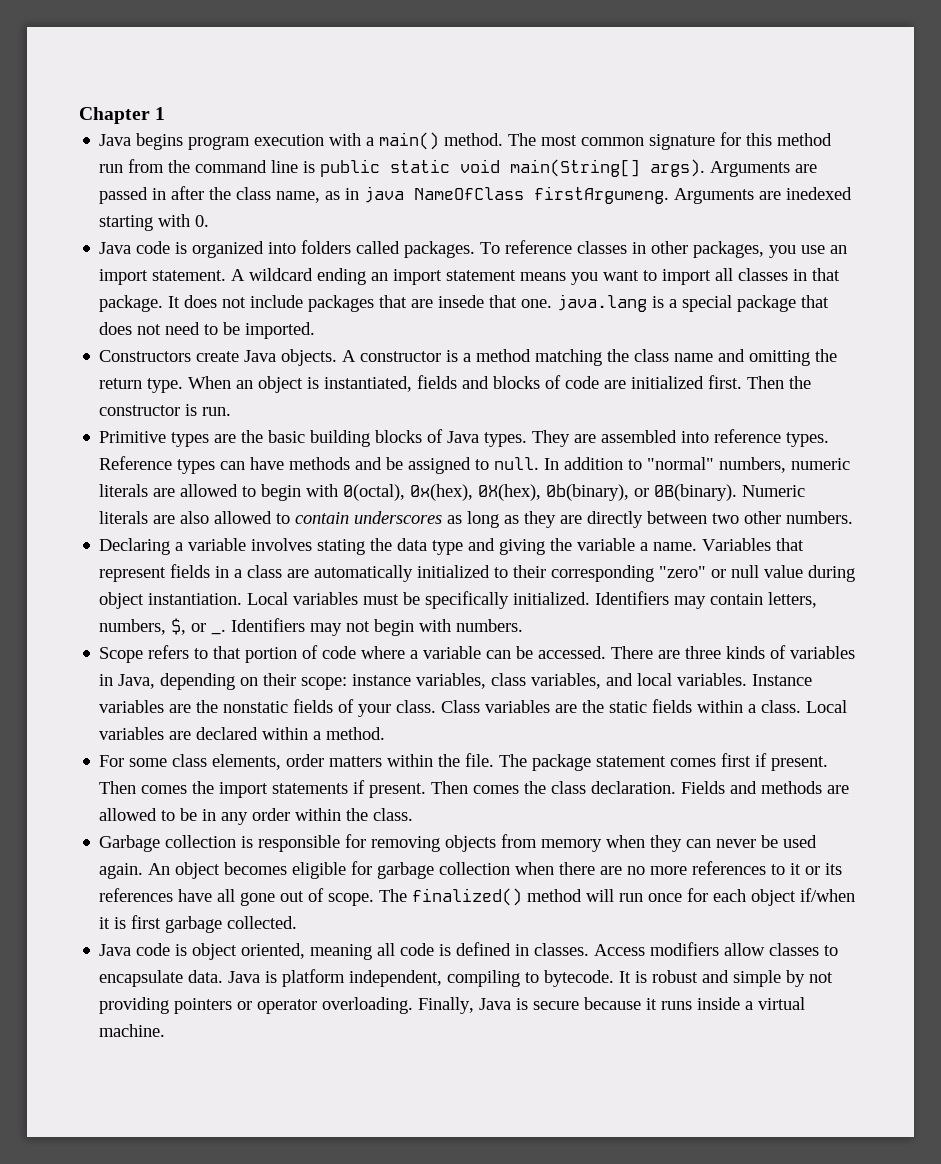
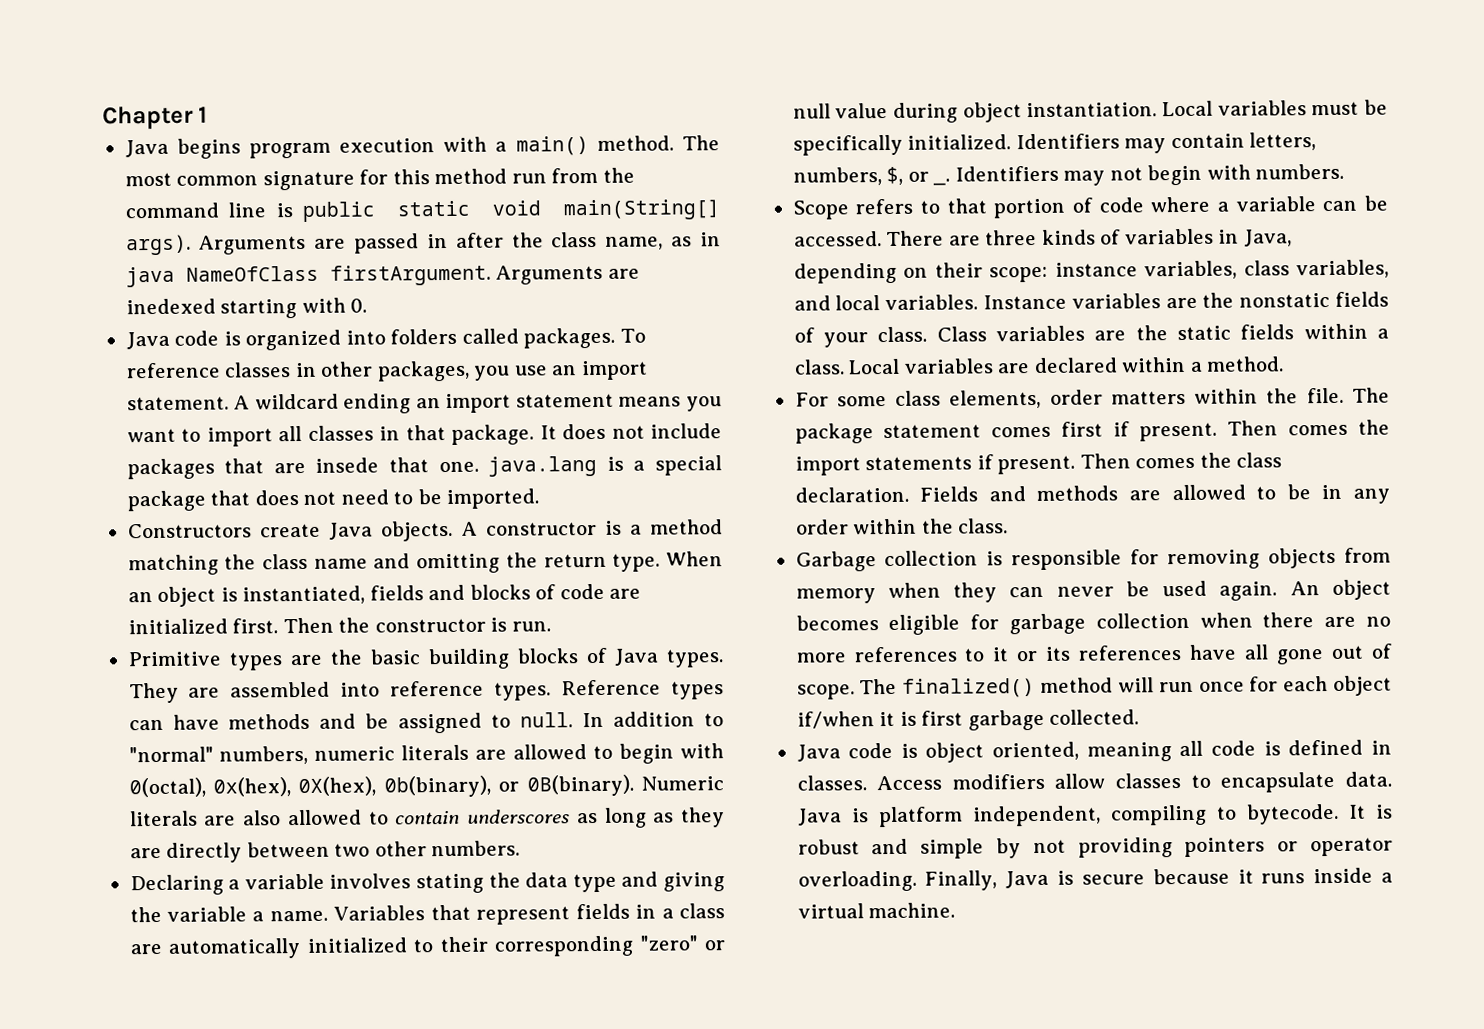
[534,186,670,204] firstArgumeng. -> [329,264,491,286] firstArgument.

